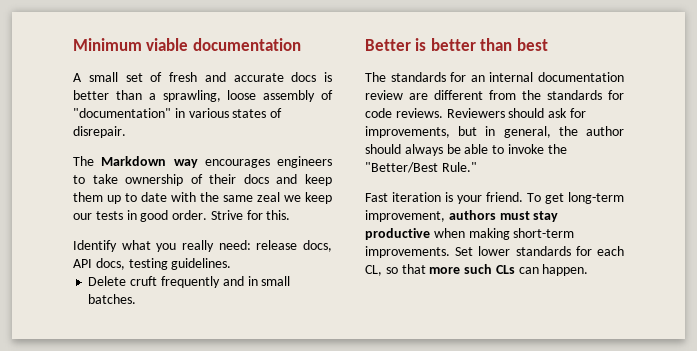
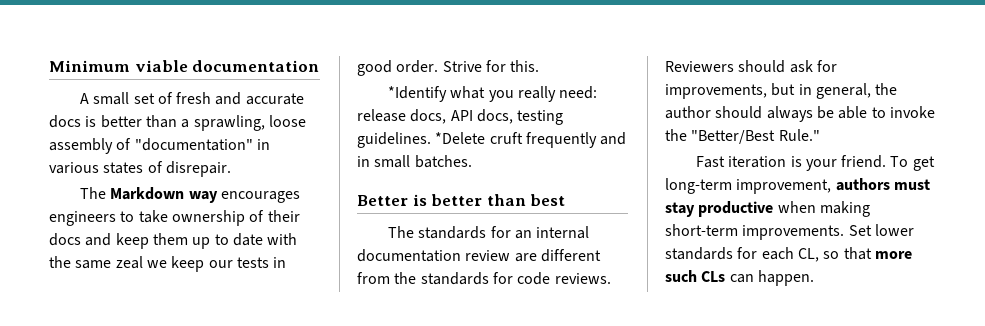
[73,240,117,252] Identify -> [387,86,447,102] *Identify
[88,276,127,286] // Delete -> [435,132,486,144] *Delete

